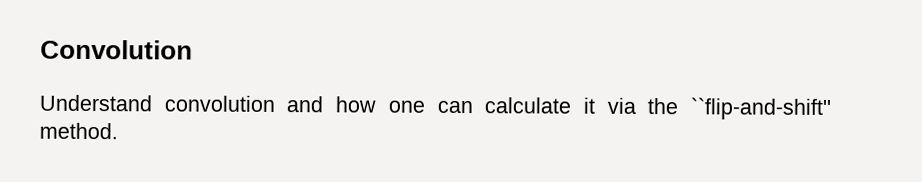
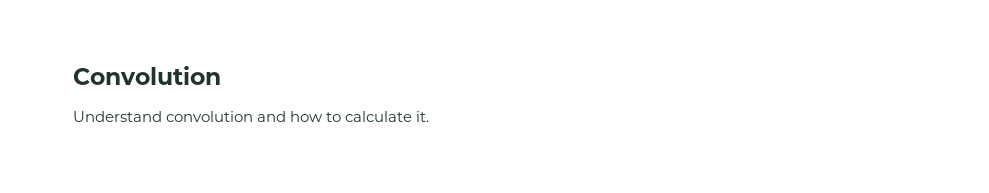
[387,97,832,121] [39,122,118,140] one can calculate it via the ``flip-and-shift'' method. -> [326,111,430,122] to calculate it.

